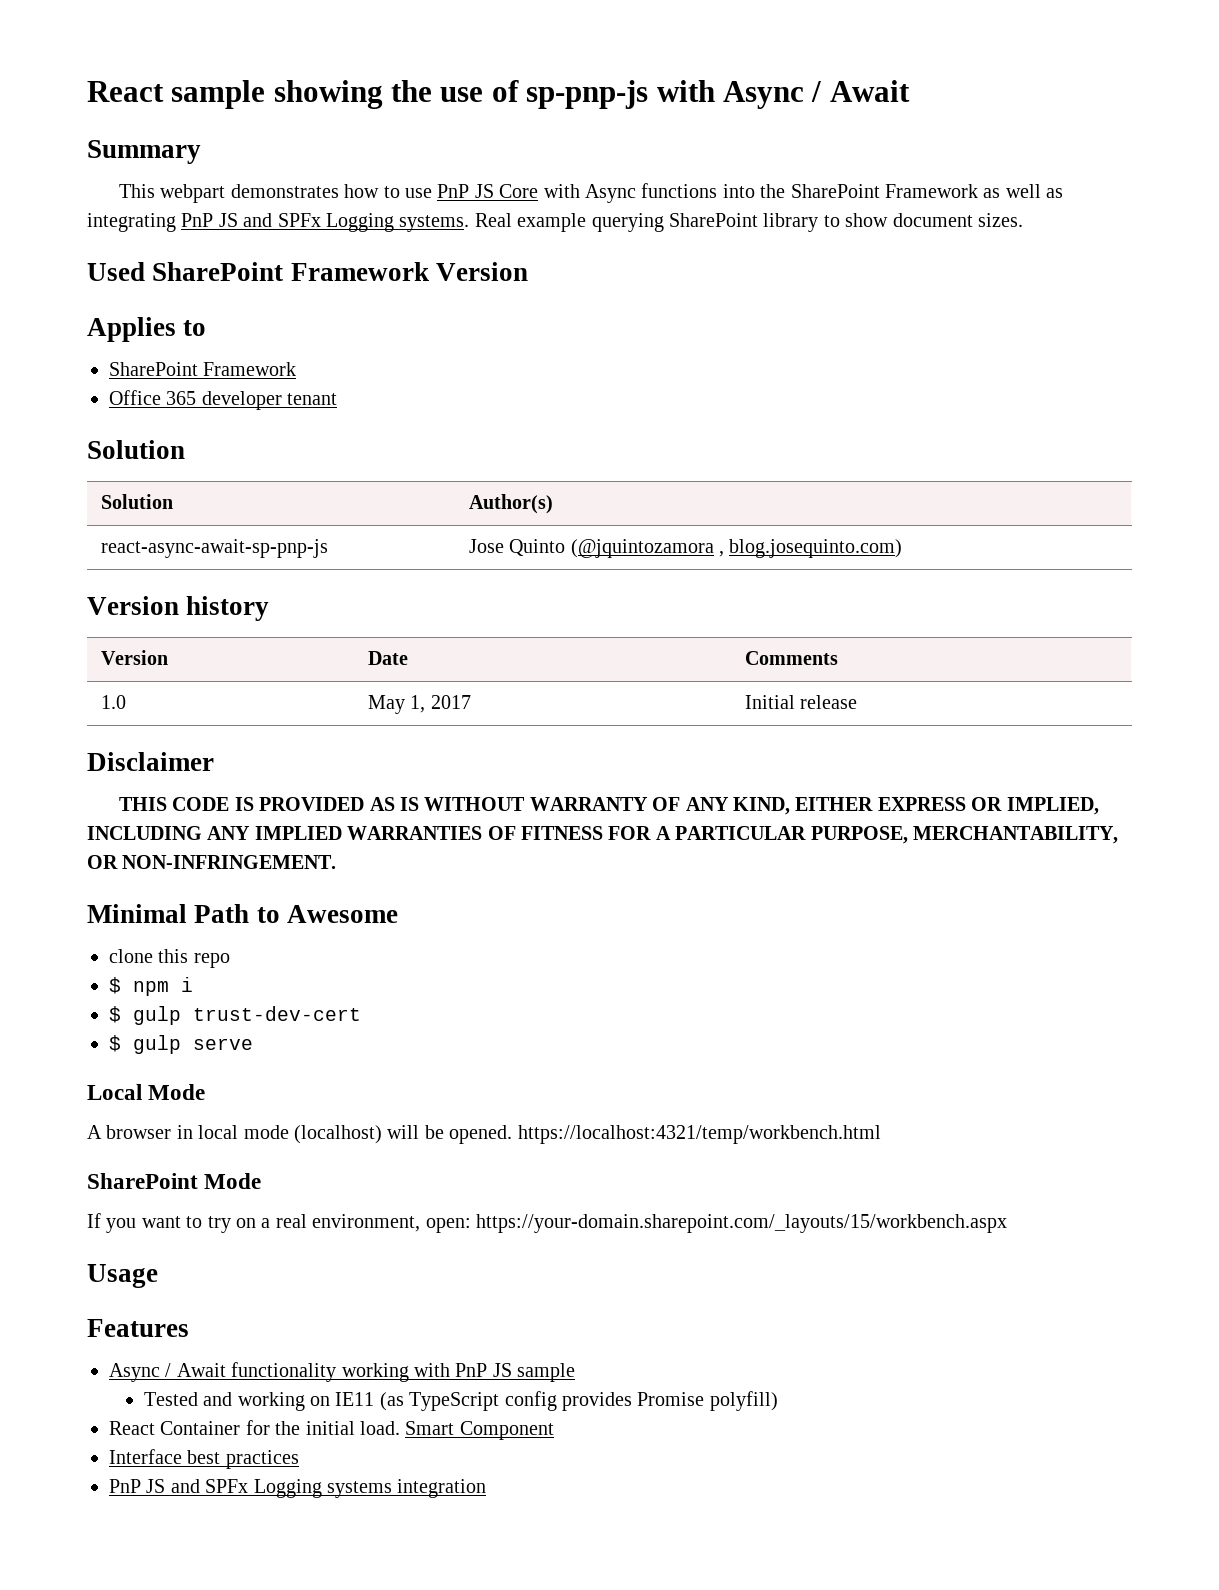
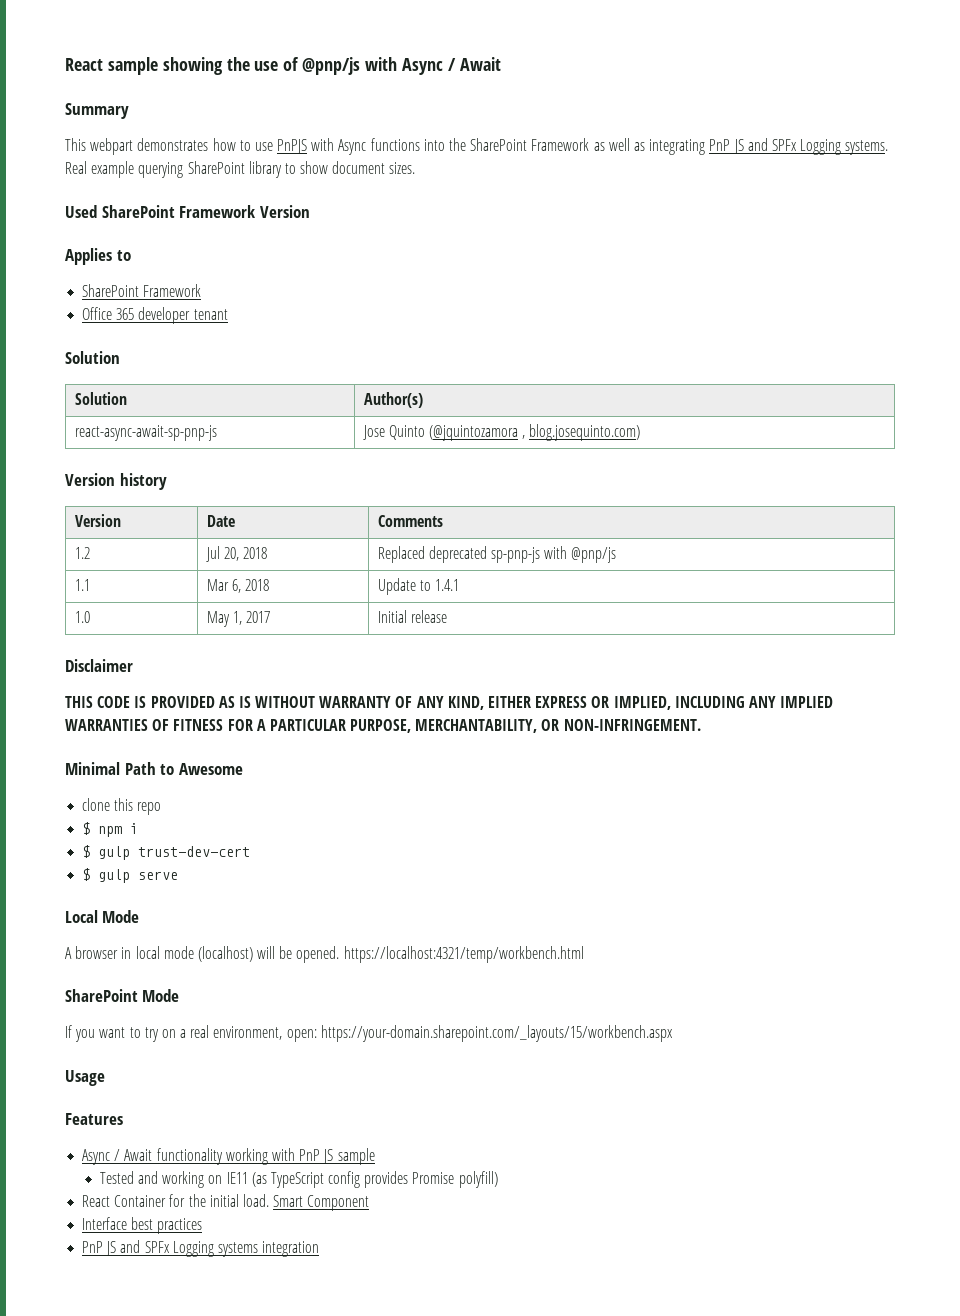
[526,80,649,109] sp-pnp-js -> [302,57,361,75] @pnp/js
[437,184,539,198] PnP JS Core -> [277,139,308,154] PnPJS
(838, 658) none -> [74,547,90,559] [205,546,268,562] [377,546,617,563] [74,579,90,591] [206,579,270,593] [377,578,460,595] // 1.2 | Jul 20, 2018 | Replaced deprecated sp-pnp-js with @pnp/js // 1.1 | Mar 6, 2018 | Update to 1.4.1

